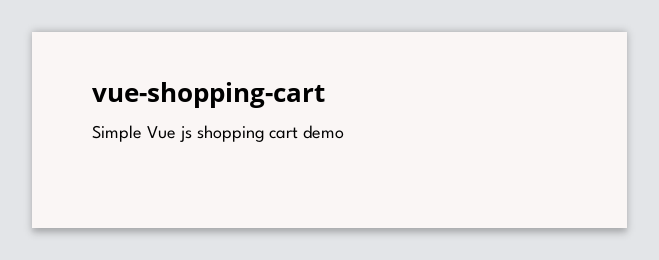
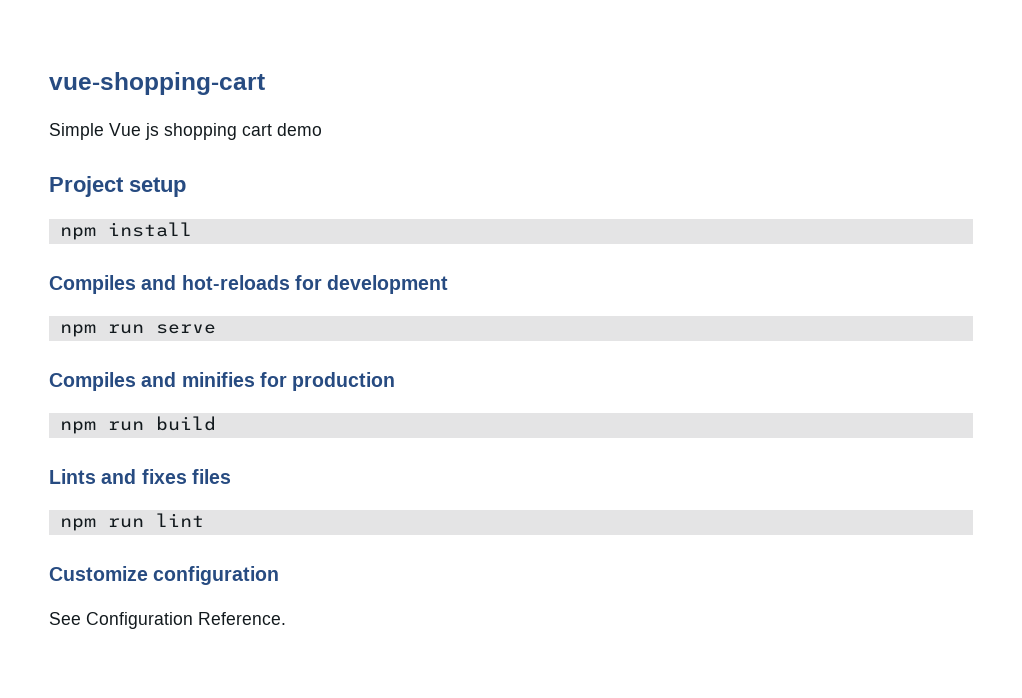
(345, 132) none -> [49,176,186,197] [59,222,192,240] [49,275,449,294] [59,324,216,337] [49,372,396,391] [59,416,216,434] [49,469,231,484] [59,513,204,531] [49,566,280,585] [49,612,286,629] // Project setup // npm install // Compiles and hot-reloads for development // npm run serve // Compiles and minifies for production // npm run build // Lints and fixes files // npm run lint // Customize configuration // See Configuration Reference.

